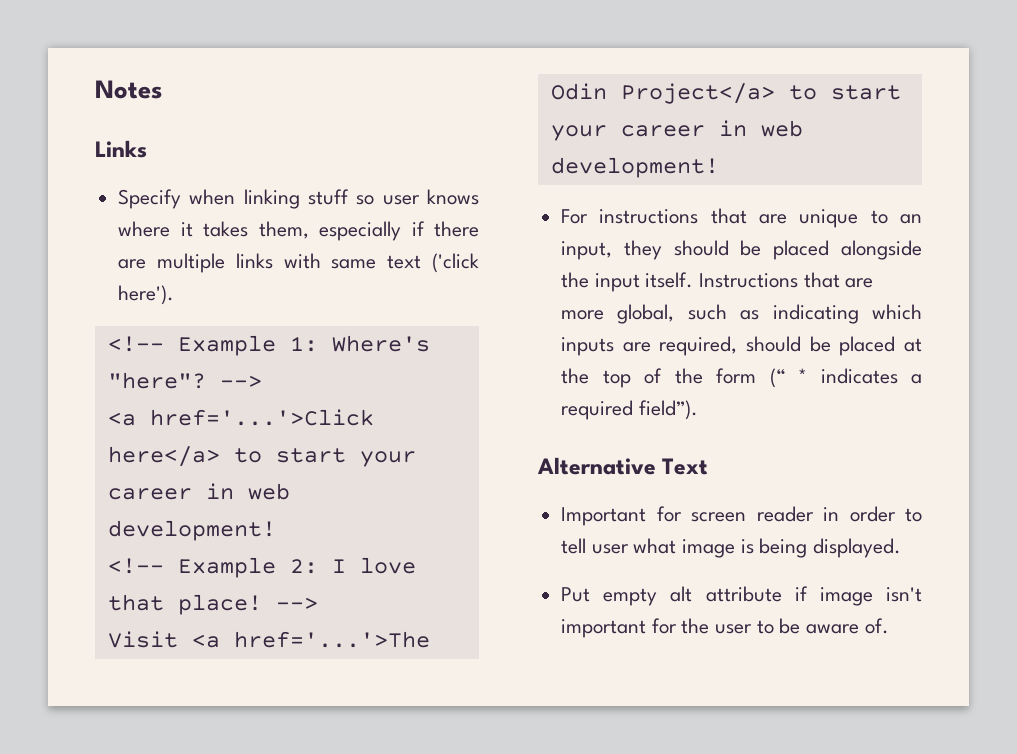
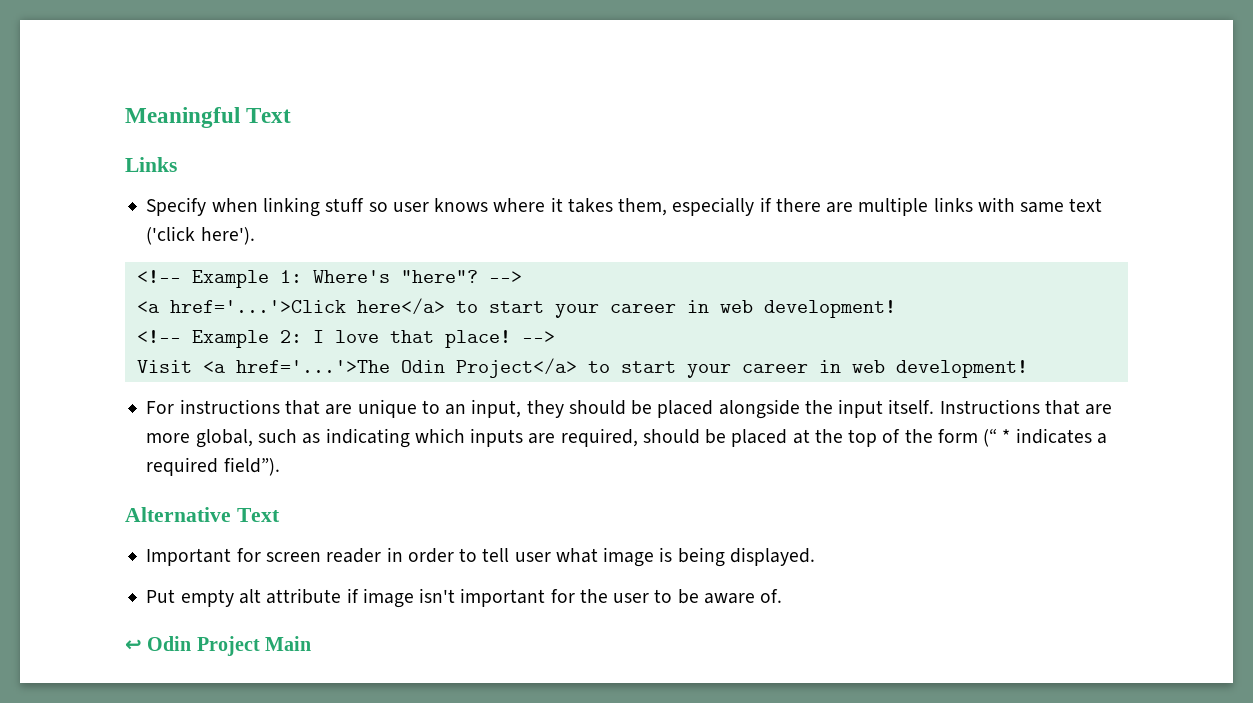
[95,80,162,99] Notes -> [125,107,292,128] Meaningful Text
(889, 626) none -> [125,636,312,656] // ↩ Odin Project Main

